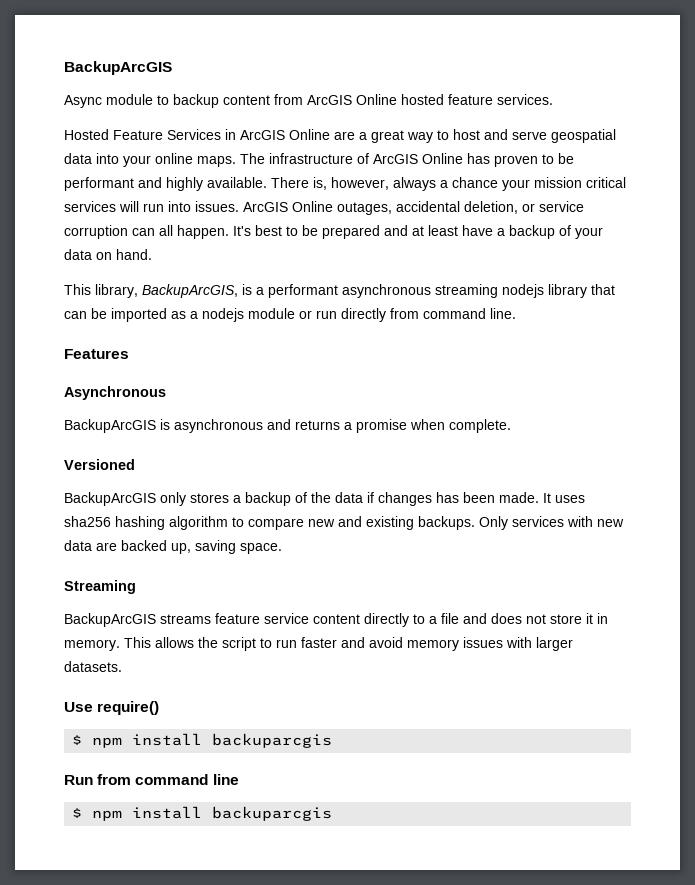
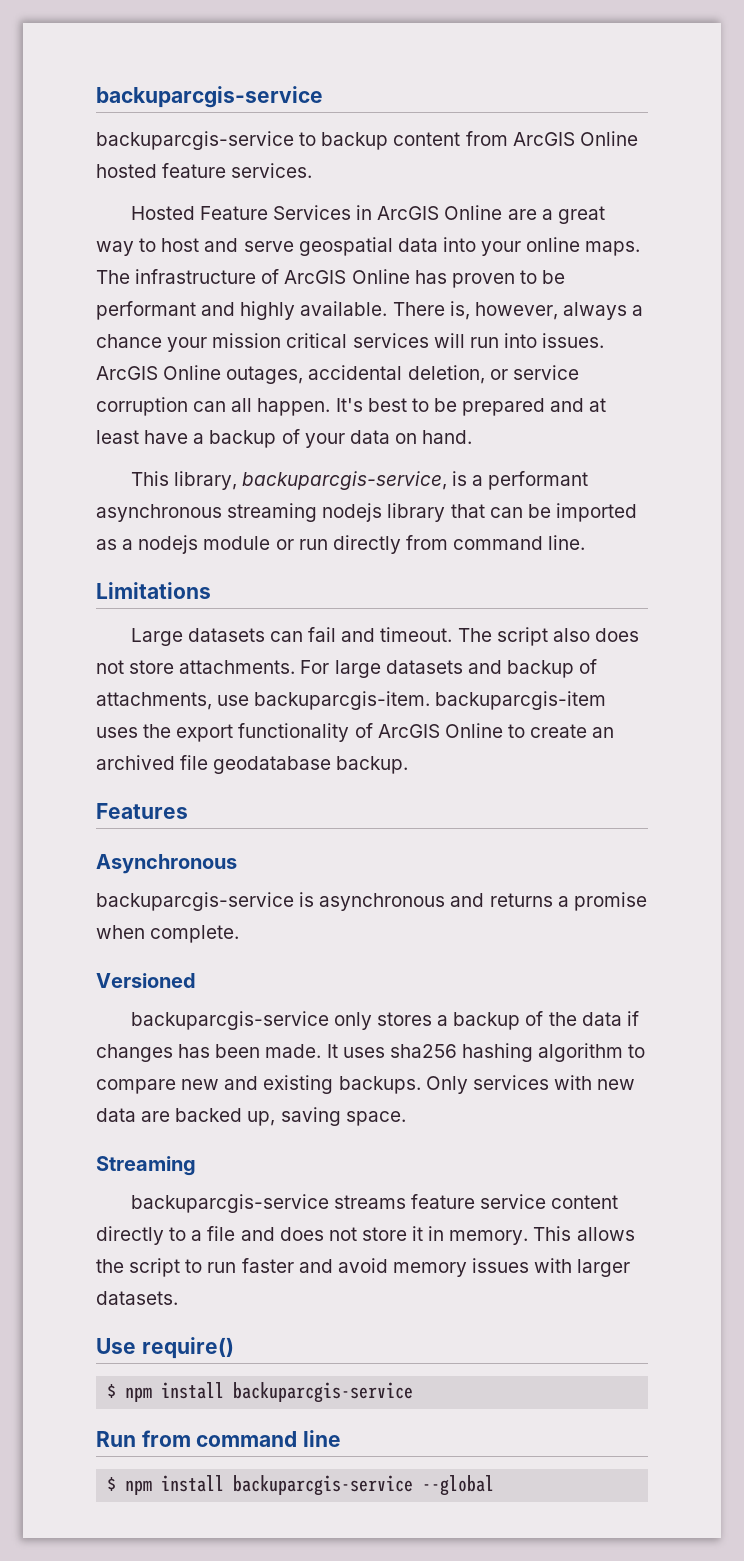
[64,61,172,75] [64,94,153,108] BackupArcGIS // Async module -> [96,86,323,108] [96,131,294,150] backuparcgis-service // backuparcgis-service
[142,284,238,298] BackupArcGIS, -> [242,471,448,490] backuparcgis-service,
(516, 313) none -> [96,582,211,599] [130,627,640,646] [96,659,598,678] [96,691,607,710] [96,723,615,742] [96,755,409,774] // Limitations // Large datasets can fail and timeout. The script also does not store attachments. For large datasets and backup of attachments, use backuparcgis-item. backuparcgis-item uses the export functionality of ArcGIS Online to create an archived file geodatabase backup.
[64,419,156,433] BackupArcGIS -> [96,892,294,911] backuparcgis-service
[64,492,156,506] BackupArcGIS -> [130,1011,329,1030] backuparcgis-service
[64,613,156,627] BackupArcGIS -> [130,1194,329,1213] backuparcgis-service
[212,733,333,748] backuparcgis -> [233,1382,414,1403] backuparcgis-service
[212,806,333,821] backuparcgis -> [233,1475,495,1496] backuparcgis-service --global

